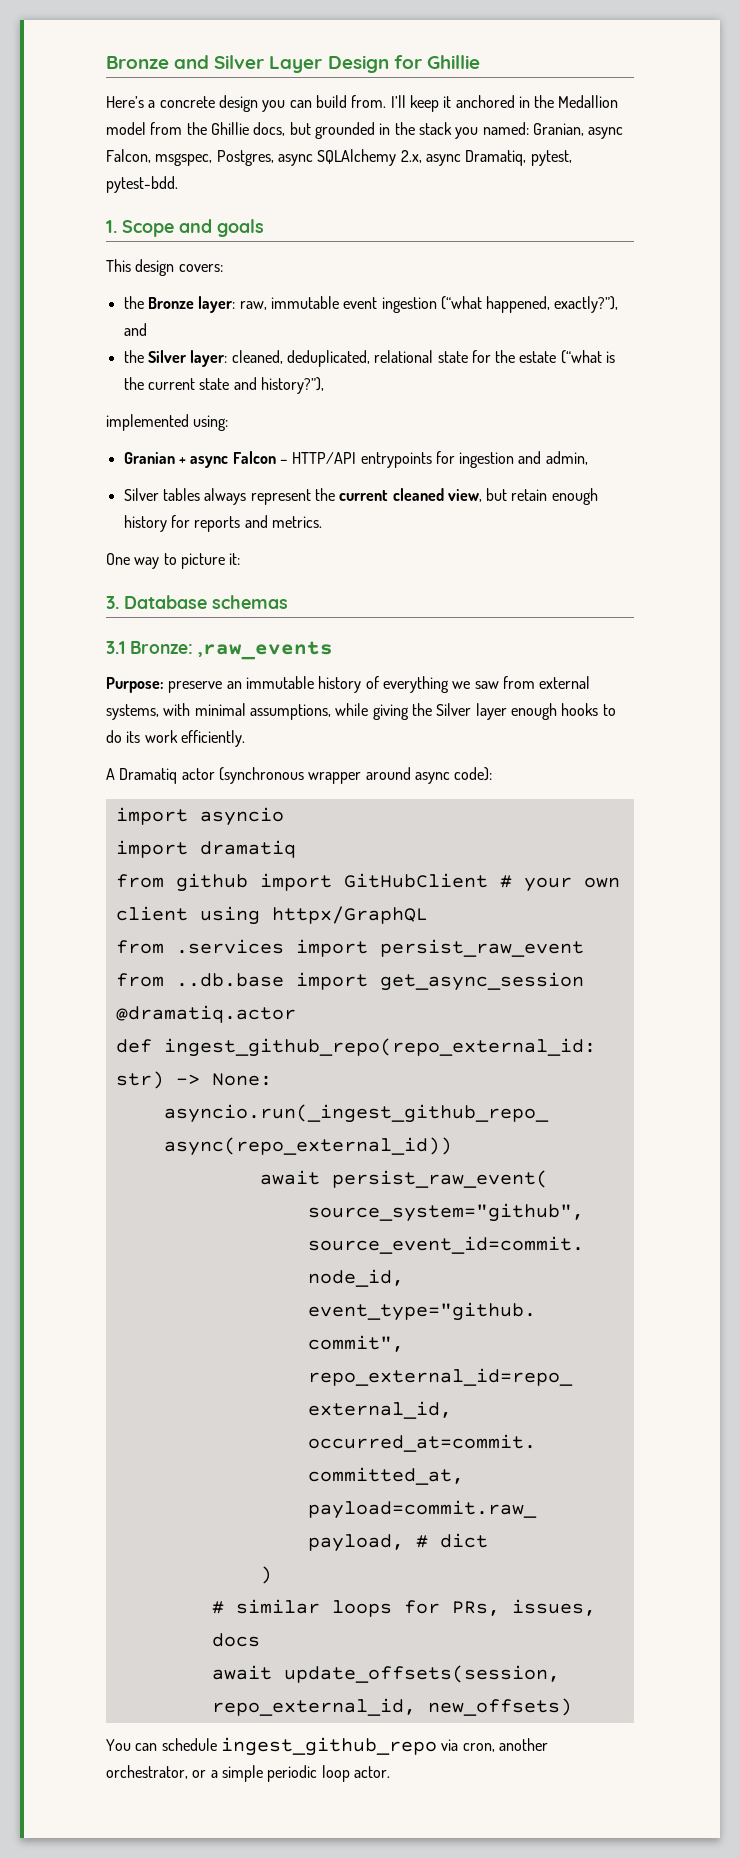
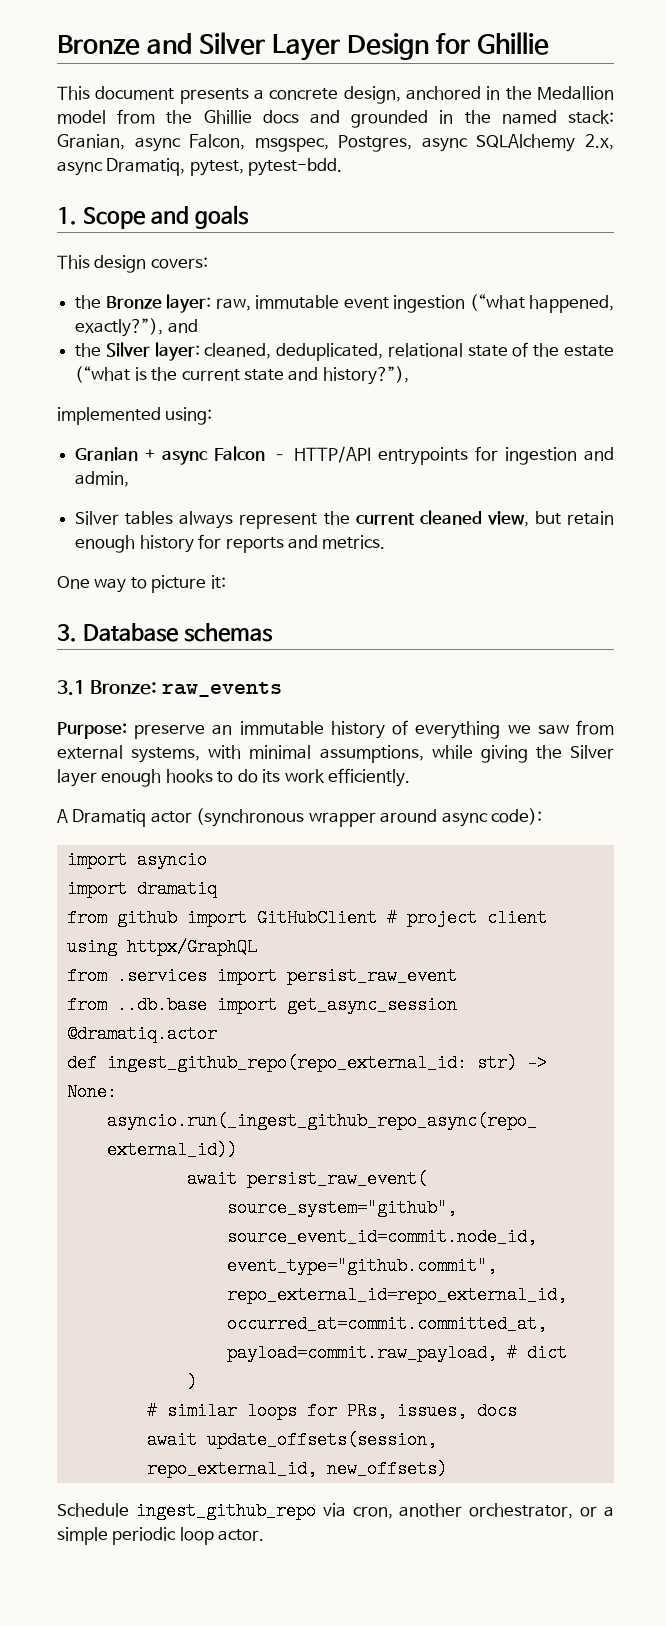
[106,95,452,112] Here’s a concrete design you can build from. I’ll keep it -> [57,86,401,104] This document presents a concrete design,
[253,122,311,136] docs, but -> [262,110,341,124] docs and
[418,122,529,139] stack you named: -> [501,110,615,124] named stack:
[471,350,491,363] for -> [512,342,529,357] of
[198,641,333,660] ,raw_events -> [162,682,283,697] raw_events
[523,877,620,892] your own -> [406,909,477,927] project
[106,1738,217,1751] You can schedule -> [57,1503,129,1517] Schedule

